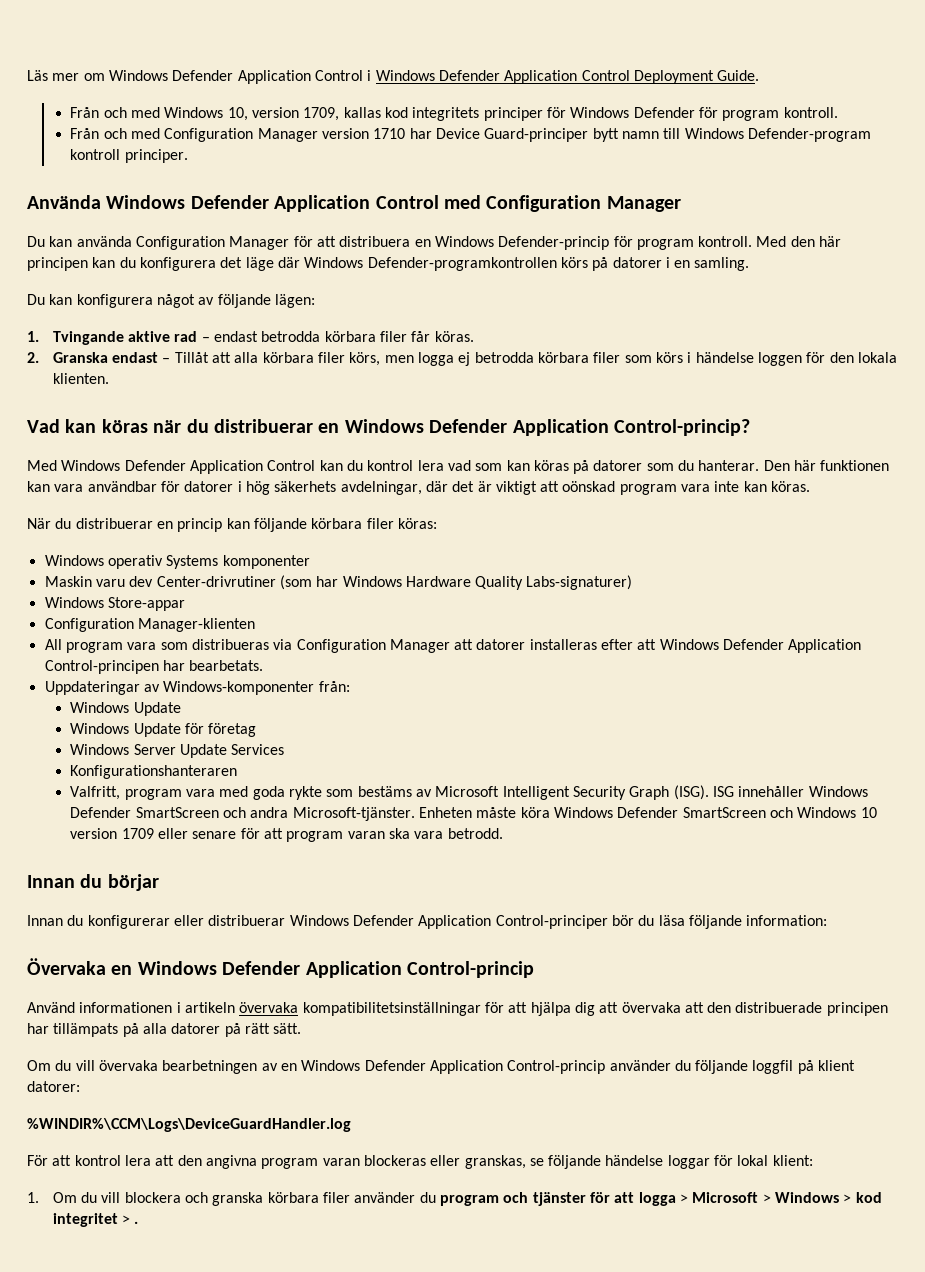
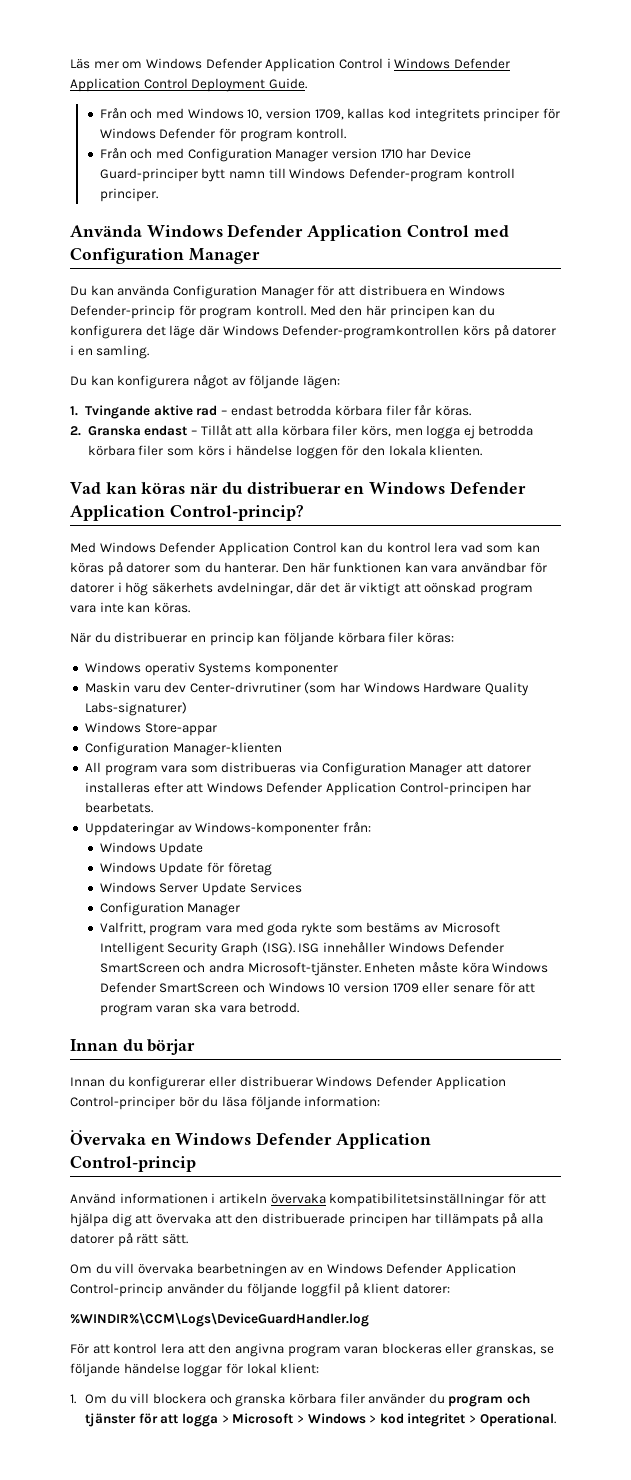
[70,765,238,779] Konfigurationshanteraren -> [99,902,241,916] Configuration Manager
[134,1221,139,1224] . -> [479,1413,556,1427] Operational.

